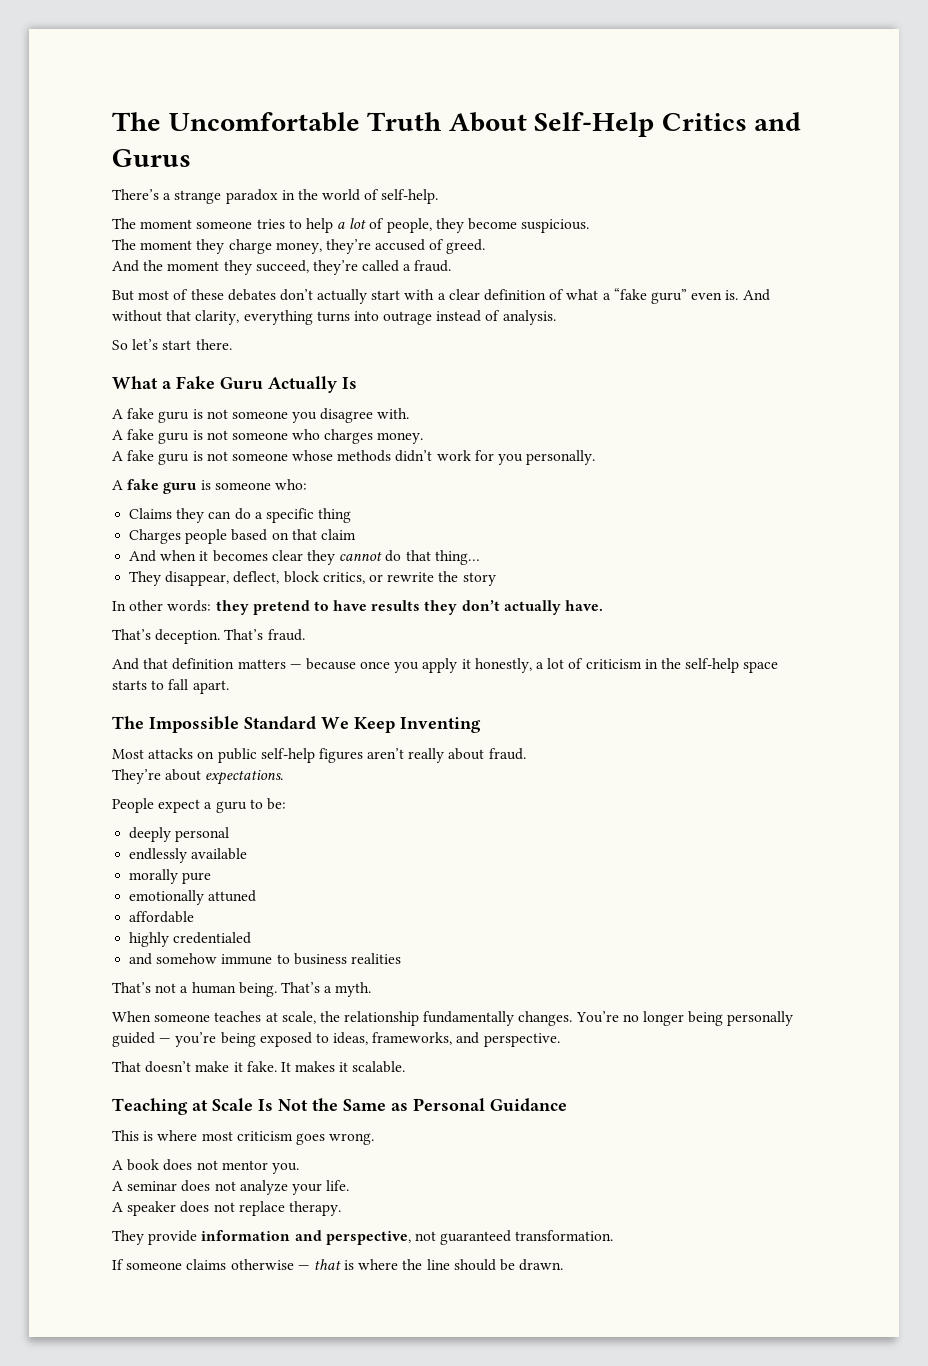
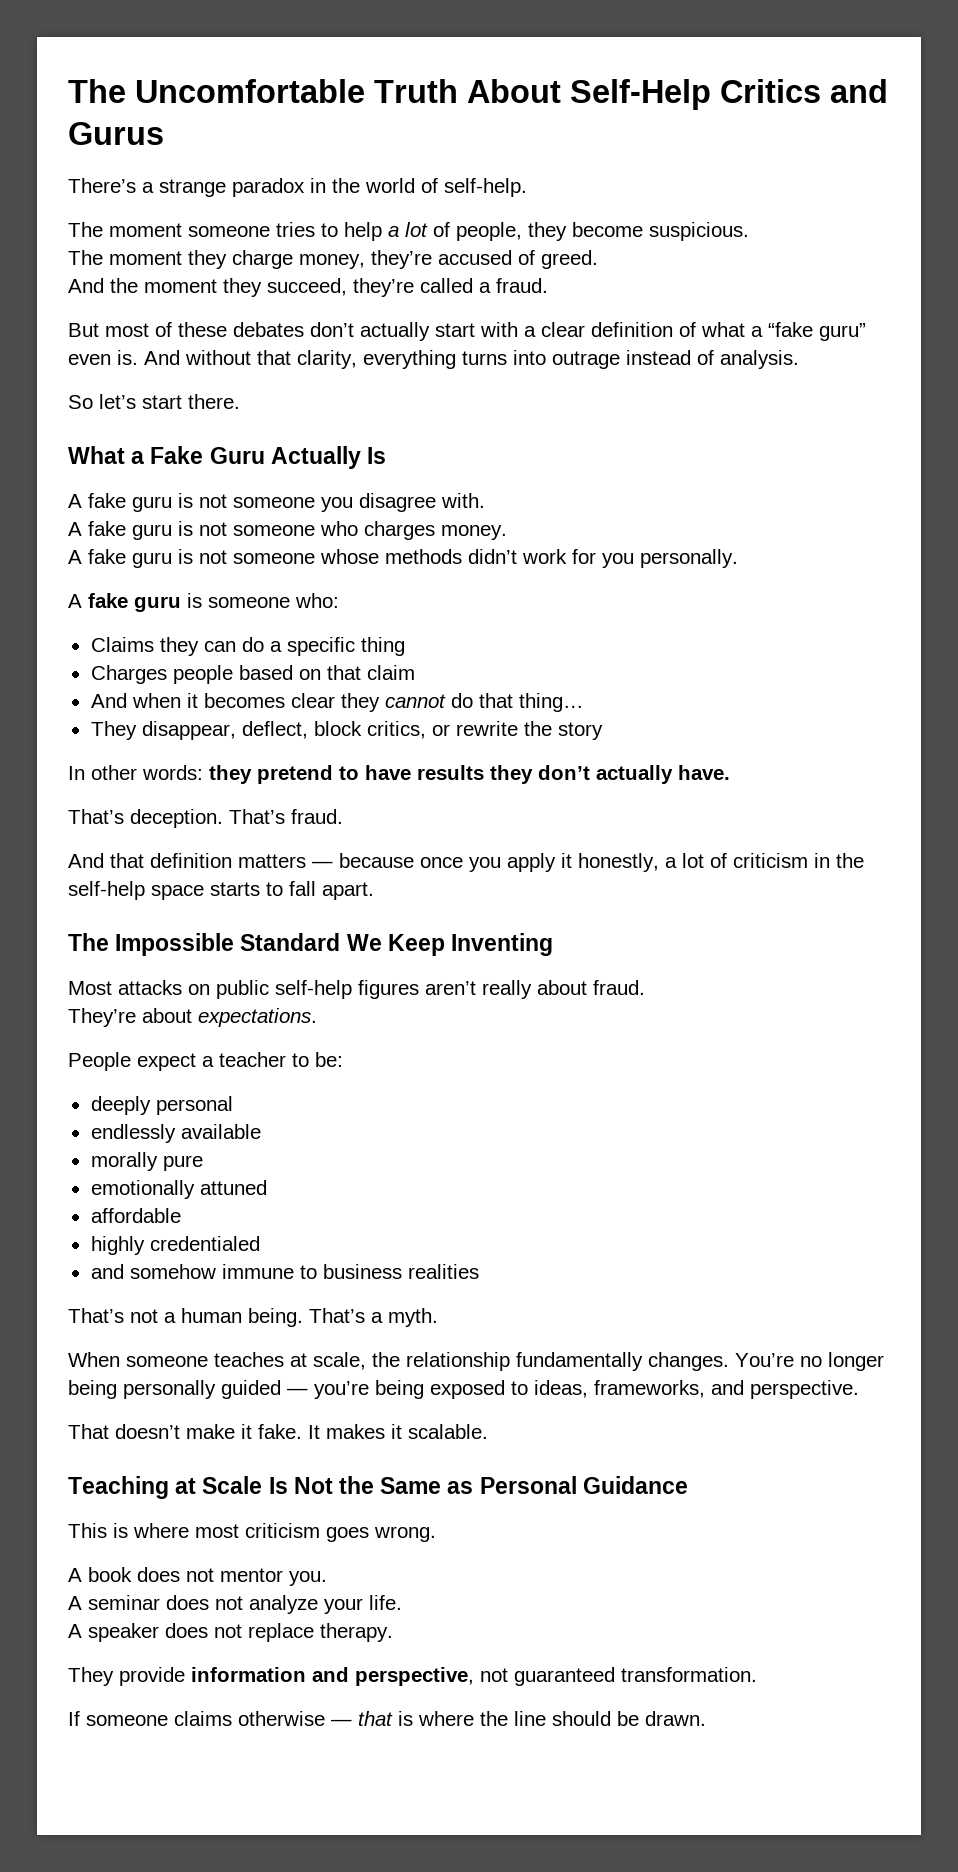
[215,801,247,813] guru -> [219,1052,286,1067] teacher

